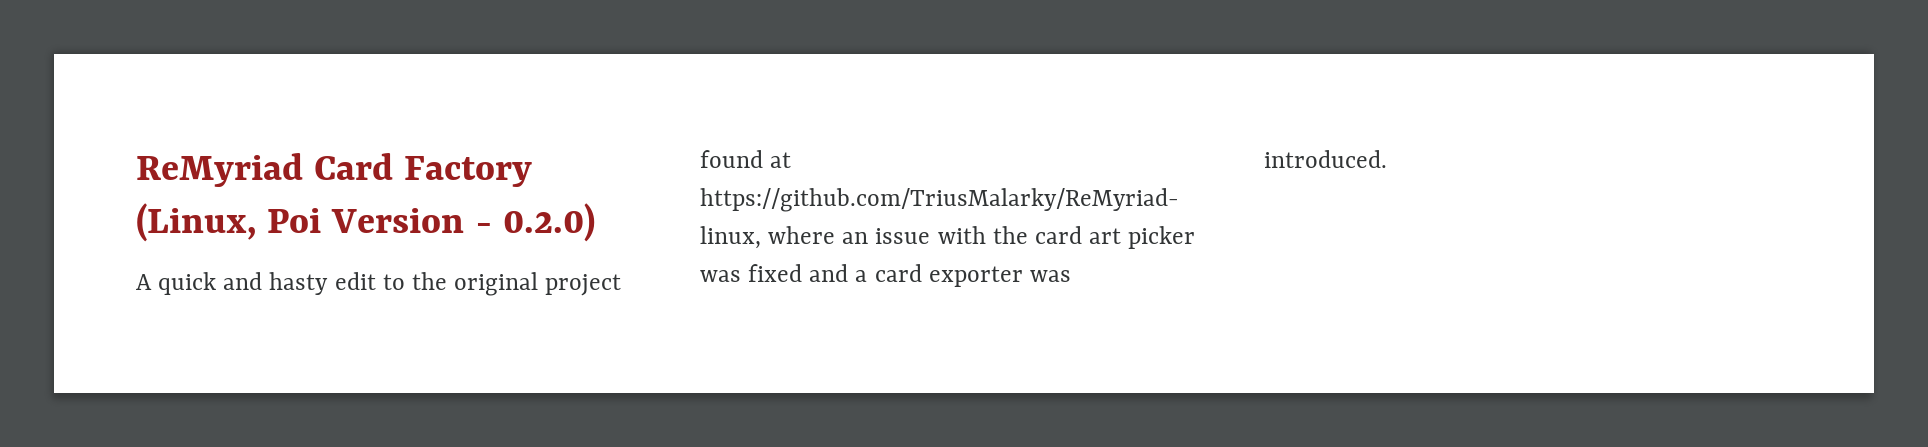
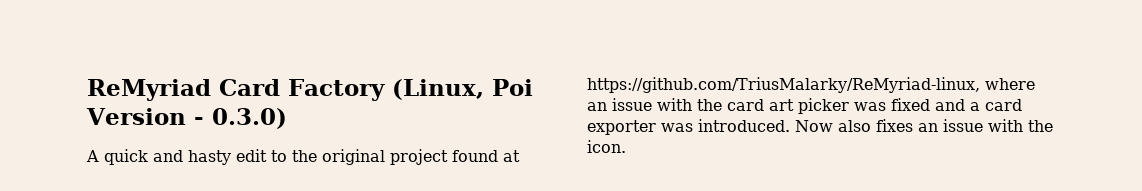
[502,203,595,242] 0.2.0) -> [211,108,287,129] 0.3.0)
(1387, 159) none -> [795,119,1053,132] [587,140,626,153] Now also fixes an issue with the icon.

